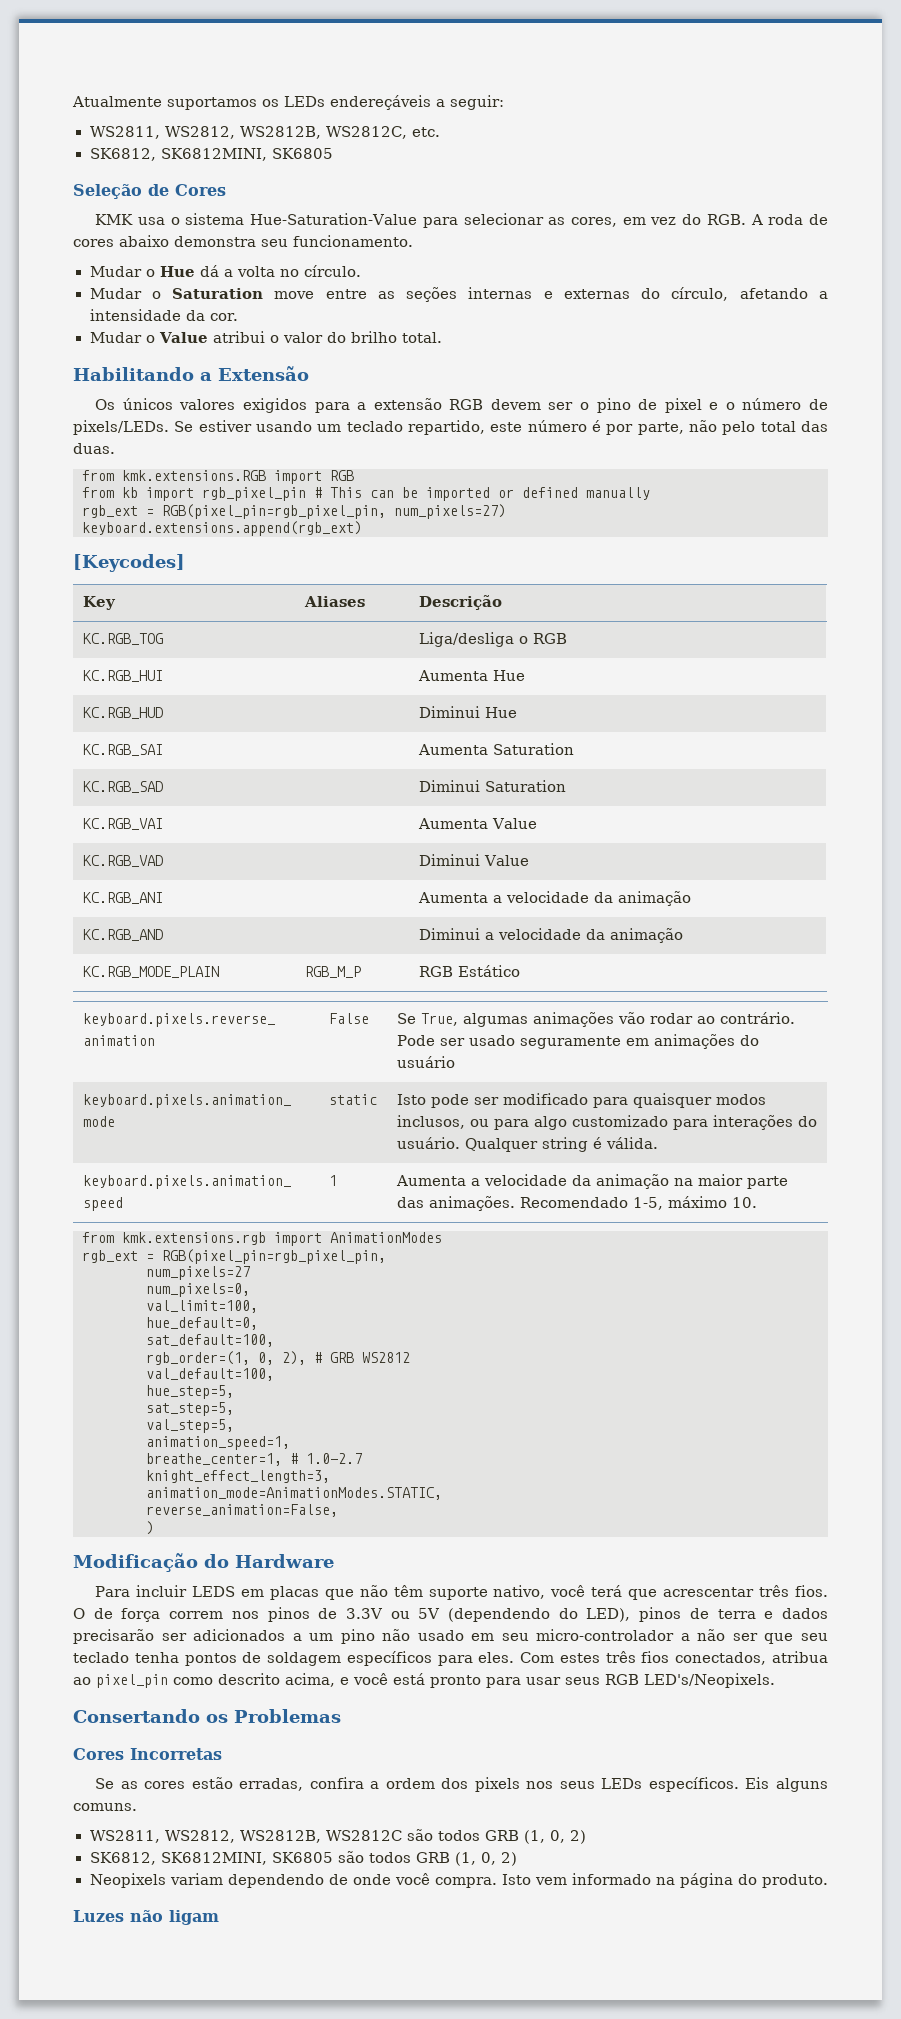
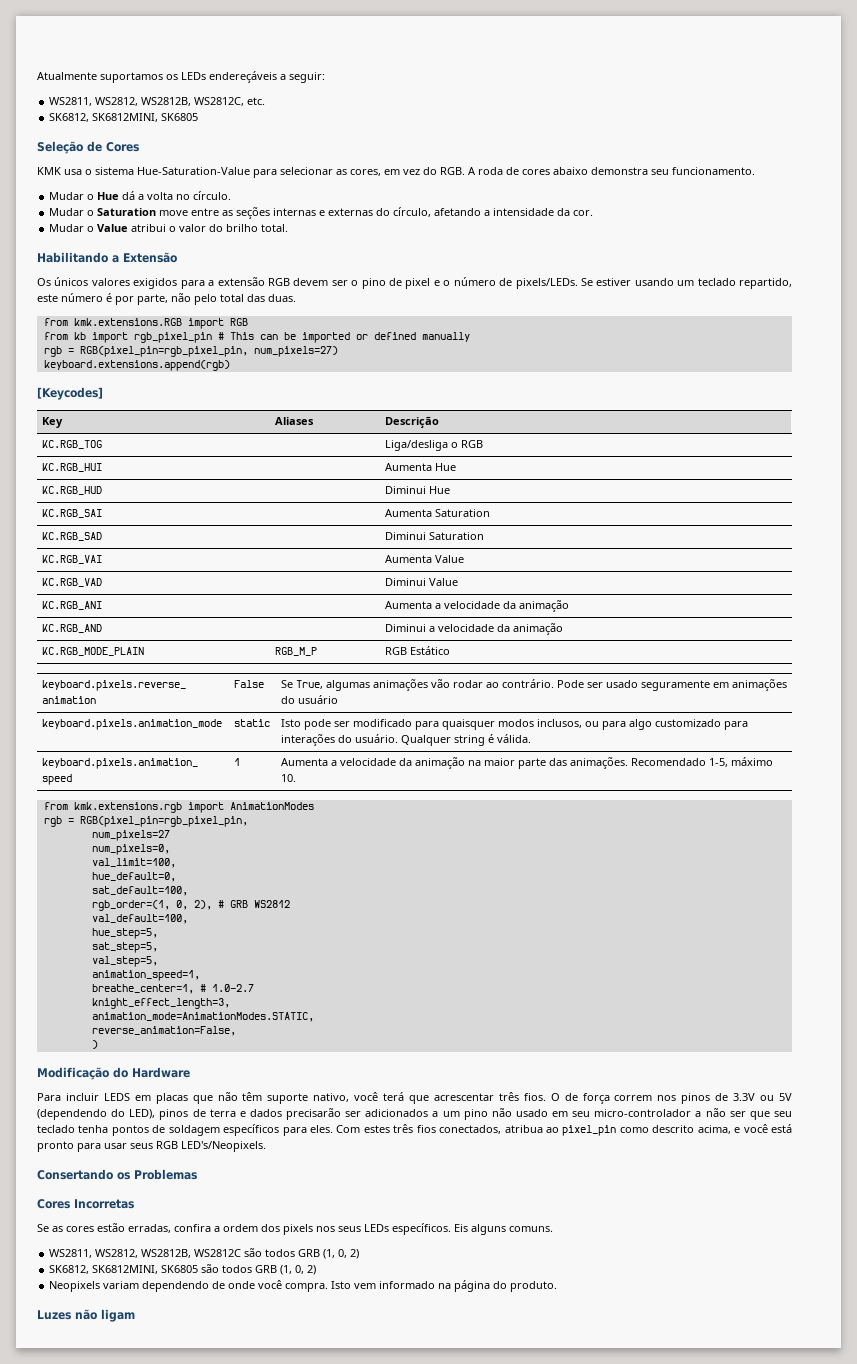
[82,505,138,518] rgb_ext -> [43,346,62,357] rgb
[82,521,362,536] keyboard.extensions.append(rgb_ext) -> [43,360,230,371] keyboard.extensions.append(rgb)
[82,1250,138,1263] rgb_ext -> [43,816,62,827] rgb

